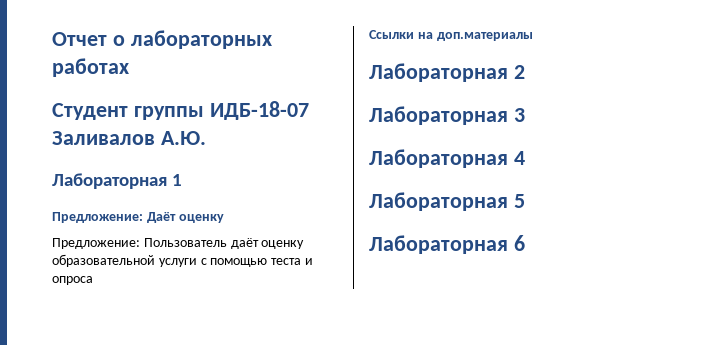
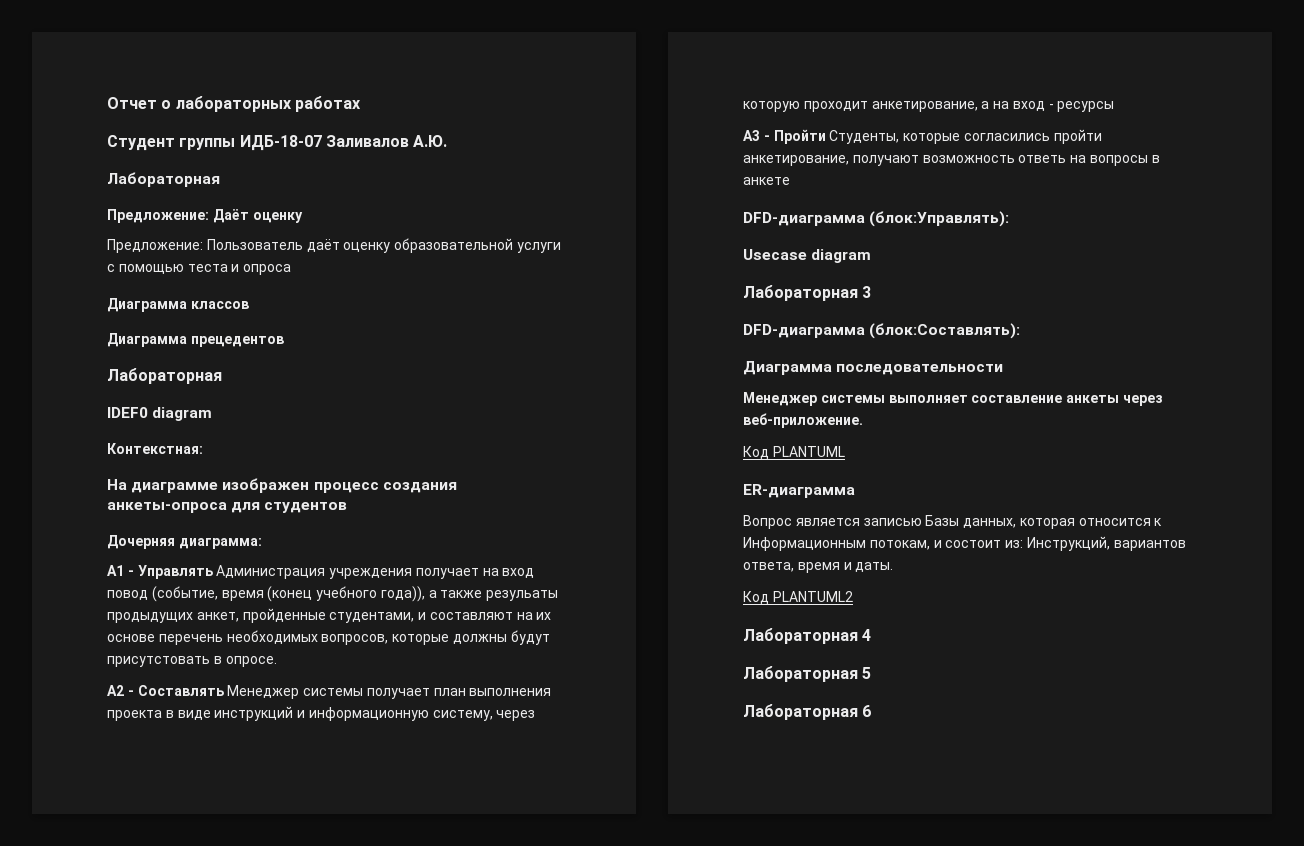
[172,174,183,186] 1 -> (220, 179) none
[369,30,533,41] [369,63,525,82] [369,106,525,125] Ссылки на доп.материалы // Лабораторная 2 // Лабораторная 3 -> [107,298,249,312] [107,333,284,347] [107,368,222,384] [107,407,213,421] [107,443,203,454] [107,478,457,493] [107,502,348,513] [107,535,262,549] [107,565,535,579] [107,586,559,602] [107,608,552,623] [107,630,550,645] [107,656,277,667] [107,685,552,699] [107,706,536,721] [743,101,1115,112] [743,129,1102,144] [743,155,1160,166] [743,177,790,185] [743,211,1010,227] [743,249,872,263] [743,285,872,301] [743,323,1021,339] [743,361,1004,375] [743,392,1163,406] [743,413,863,428] [743,446,845,459] [743,484,855,498] [743,515,1163,529] [743,536,1186,551] [743,562,894,573] [743,591,853,604] Диаграмма классов // Диаграмма прецедентов // Лабораторная // IDEF0 diagram // Контекстная: // На диаграмме изображен процесс создания анкеты-опроса для студентов // Дочерняя диаграмма: // A1 - Управлять Администрация учреждения получает на вход повод (событие, время (конец учебного года)), а также резульаты продыдущих анкет, пройденные студентами, и составляют на их основе перечень необходимых вопросов, которые должны будут присутстовать в опросе. // А2 - Составлять Менеджер системы получает план выполнения проекта в виде инструкций и информационную систему, через которую проходит анкетирование, а на вход - ресурсы // А3 - Пройти Студенты, которые согласились пройти анкетирование, получают возможность ответь на вопросы в анкете // DFD-диаграмма (блок:Управлять): // Usecase diagram // Лабораторная 3 // DFD-диаграмма (блок:Составлять): // Диаграмма последовательности // Менеджер системы выполняет составление анкеты через веб-приложение. // Код PLANTUML // ER-диаграмма // Вопрос является записью Базы данных, которая относится к Информационным потокам, и состоит из: Инструкций, вариантов ответа, время и даты. // Код PLANTUML2

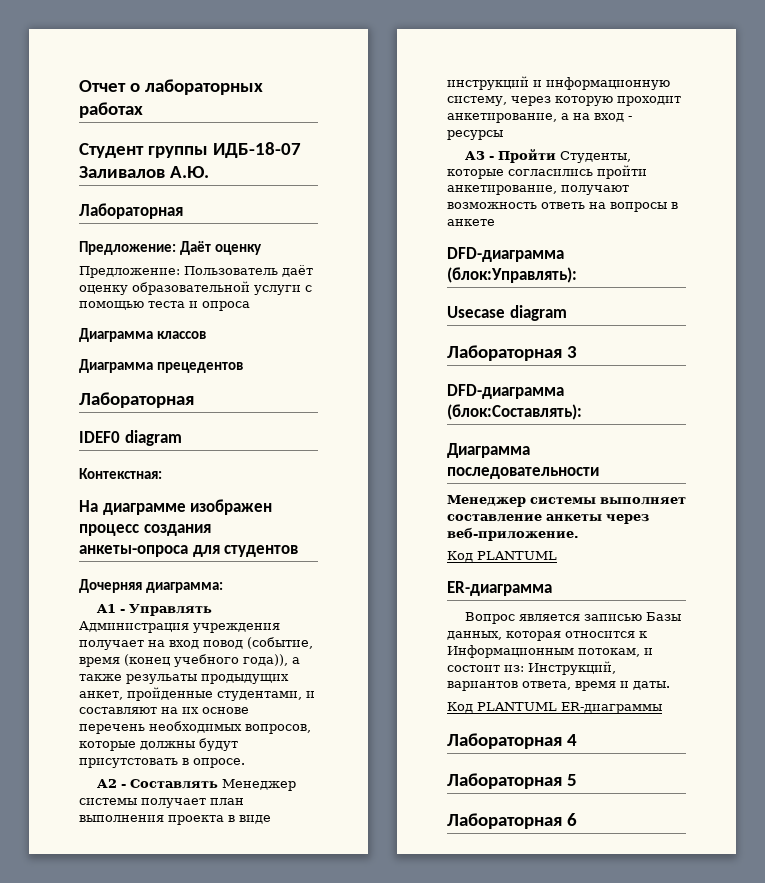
[772,591,853,602] PLANTUML2 -> [477,702,662,714] PLANTUML ER-диаграммы

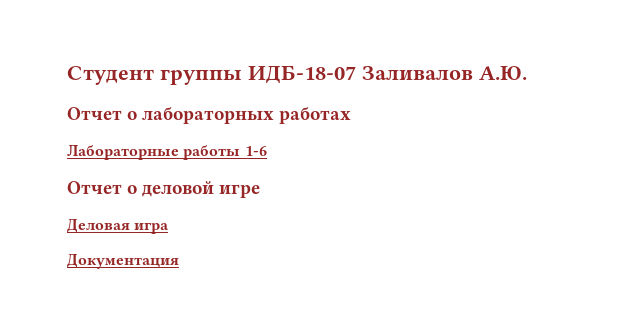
[79,79,263,95] [79,102,143,118] Отчет о лабораторных работах // -> (67, 75) none
[79,203,183,219] [79,241,262,255] [79,265,313,278] [79,281,312,295] [79,301,250,311] [79,328,206,342] [79,359,243,373] [79,392,194,408] [79,430,182,446] [79,468,162,479] [79,499,273,515] [79,524,211,536] [79,545,299,557] [79,579,223,593] [96,604,213,616] [79,621,280,633] [79,637,313,650] [79,654,300,667] [79,674,289,684] [79,687,315,701] [79,707,249,714] [79,721,311,734] [79,738,238,751] [79,758,245,768] [97,779,297,791] [79,798,244,808] [79,815,271,825] [447,76,670,90] [447,96,681,106] [447,113,632,123] [447,130,503,140] [465,149,632,163] [447,165,647,179] [447,185,629,195] [447,202,678,212] [447,219,495,226] [447,247,564,262] [447,267,577,283] [447,305,567,321] [447,345,577,361] [447,384,564,399] [447,404,582,420] [447,443,530,458] [447,467,599,479] [447,495,686,507] [447,514,649,524] [447,527,579,541] [447,551,557,562] [447,581,552,596] [465,612,682,624] [447,631,647,641] [447,645,653,658] [447,661,616,675] [447,681,670,691] [447,702,662,714] [447,733,577,749] [447,773,577,789] [447,813,577,829] Лабораторная // Предложение: Даёт оценку // Предложение: Пользователь даёт оценку образовательной услуги с помощью теста и опроса // Диаграмма классов // Диаграмма прецедентов // Лабораторная // IDEF0 diagram // Контекстная: // На диаграмме изображен процесс создания анкеты-опроса для студентов // Дочерняя диаграмма: // A1 - Управлять Администрация учреждения получает на вход повод (событие, время (конец учебного года)), а также резульаты продыдущих анкет, пройденные студентами, и составляют на их основе перечень необходимых вопросов, которые должны будут присутстовать в опросе. // А2 - Составлять Менеджер системы получает план выполнения проекта в виде инструкций и информационную систему, через которую проходит анкетирование, а на вход - ресурсы // А3 - Пройти Студенты, которые согласились пройти анкетирование, получают возможность ответь на вопросы в анкете // DFD-диаграмма (блок:Управлять): // Usecase diagram // Лабораторная 3 // DFD-диаграмма (блок:Составлять): // Диаграмма последовательности // Менеджер системы выполняет составление анкеты через веб-приложение. // Код PLANTUML // ER-диаграмма // Вопрос является записью Базы данных, которая относится к Информационным потокам, и состоит из: Инструкций, вариантов ответа, время и даты. // Код PLANTUML ER-диаграммы // Лабораторная 4 // Лабораторная 5 // Лабораторная 6 -> [67,107,352,124] [67,144,267,160] [67,181,261,198] [67,219,170,234] [67,254,179,269] Отчет о лабораторных работах // Лабораторные работы 1-6 // Отчет о деловой игре // Деловая игра // Документация

